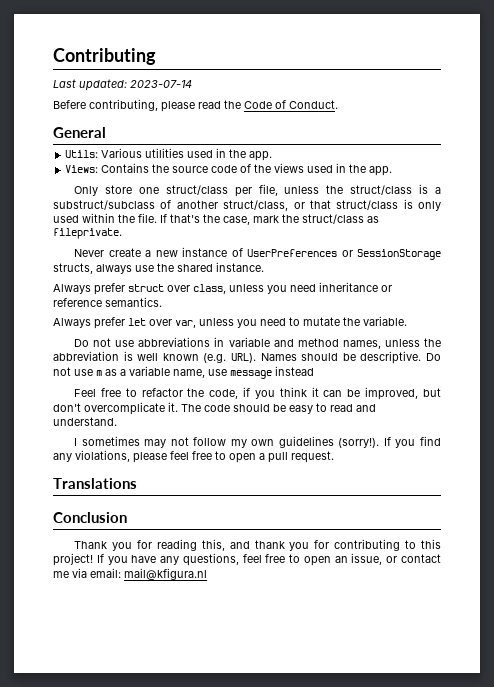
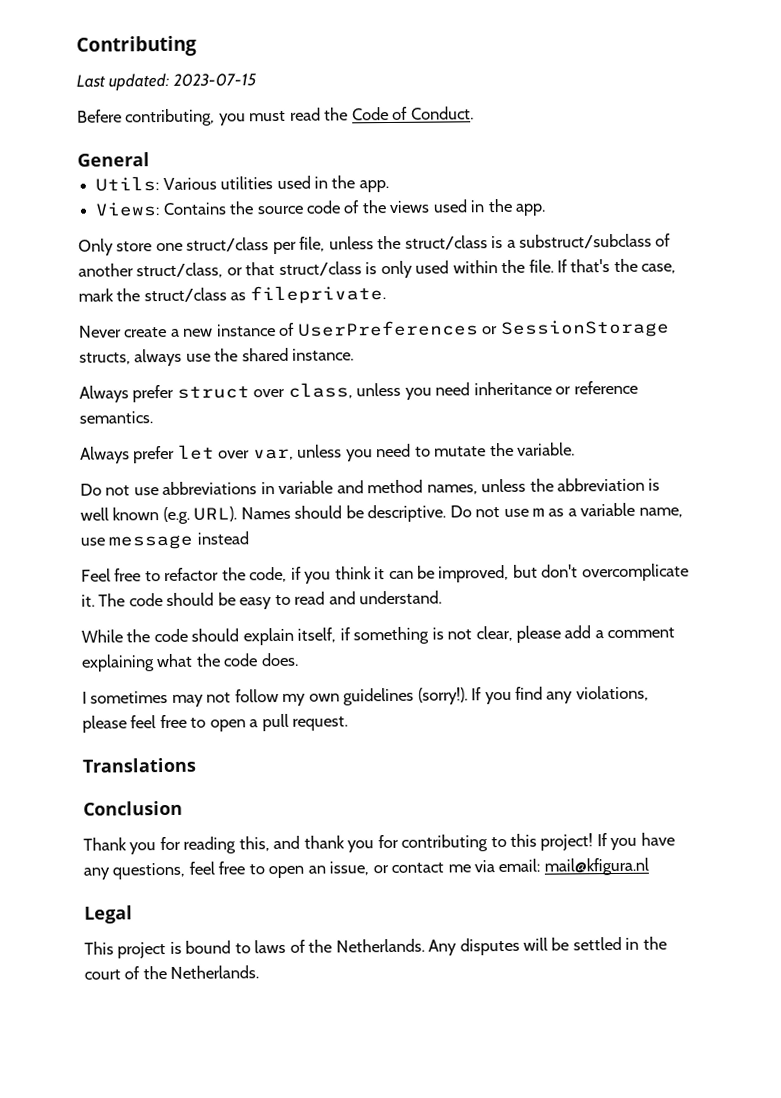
[130,80,192,88] 2023-07-14 -> [172,73,257,87] 2023-07-15
[161,101,195,112] please -> [218,110,287,126] you must
(117, 421) none -> [81,625,676,646] [81,652,299,672] // While the code should explain itself, if something is not clear, please add a comment explaining what the code does.
(207, 574) none -> [84,905,133,924] [84,936,667,959] [84,965,260,980] // Legal // This project is bound to laws of the Netherlands. Any disputes will be settled in the court of the Netherlands.

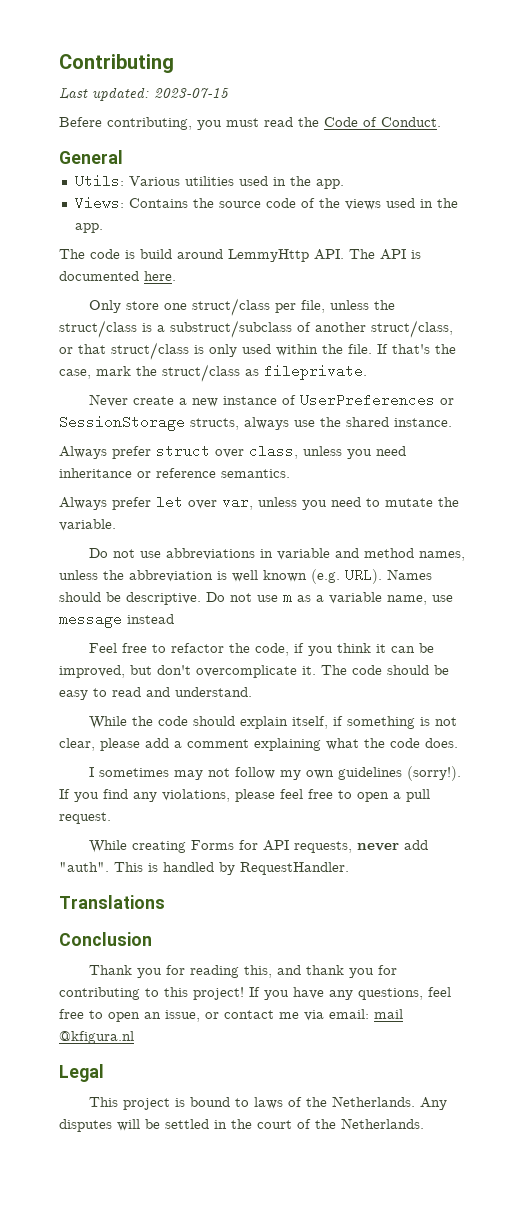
(547, 209) none -> [59,249,421,262] [59,271,176,281] // The code is build around LemmyHttp API. The API is documented here.
(349, 723) none -> [89,840,429,853] [59,862,349,875] // While creating Forms for API requests, never add "auth". This is handled by RequestHandler.
[543,857,649,876] mail@kfigura.nl -> [374,1009,403,1019] [59,1031,134,1044] mail @kfigura.nl

